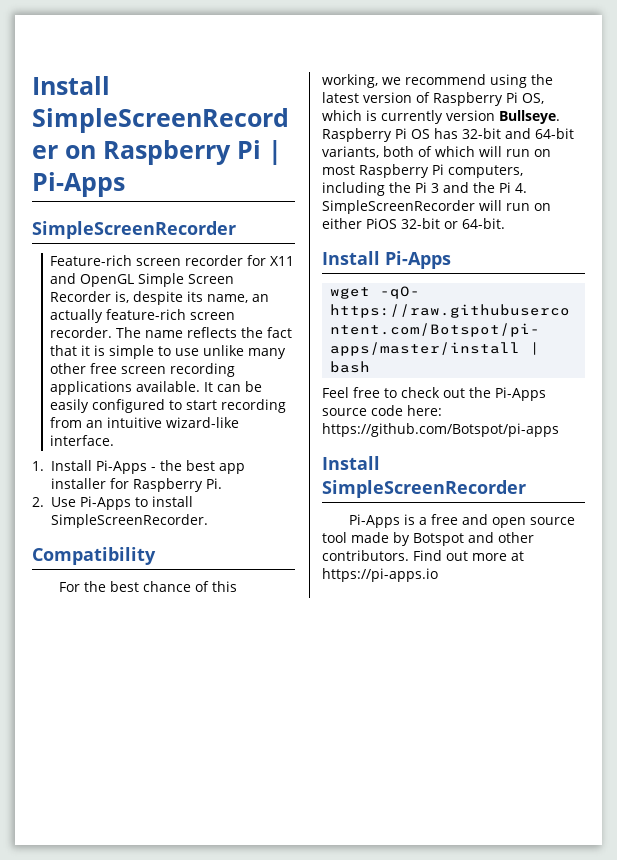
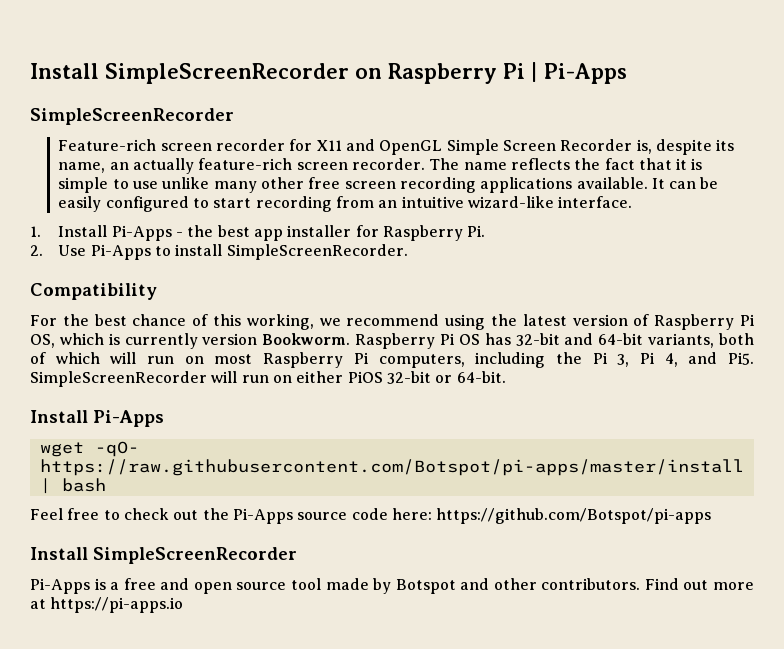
[499,110,560,124] Bullseye. -> [262,333,351,345] Bookworm.
[431,182,527,193] 3 and the Pi 4. -> [617,352,754,367] 3, Pi 4, and Pi5.

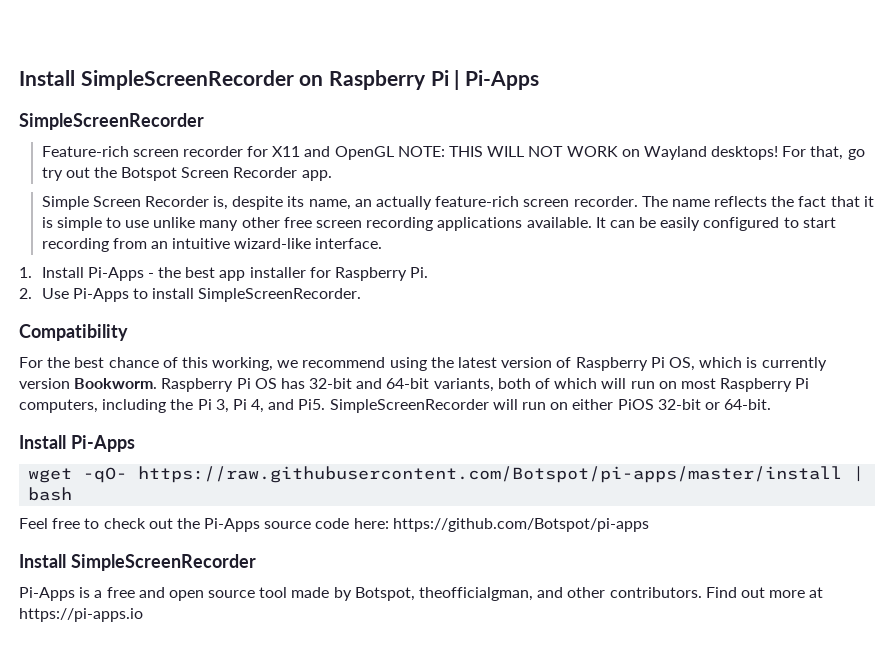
(443, 147) none -> [397,146,865,160] [41,167,332,181] NOTE: THIS WILL NOT WORK on Wayland desktops! For that, go try out the Botspot Screen Recorder app. //
[395,579,456,594] Botspot -> [354,587,534,601] Botspot, theofficialgman,

